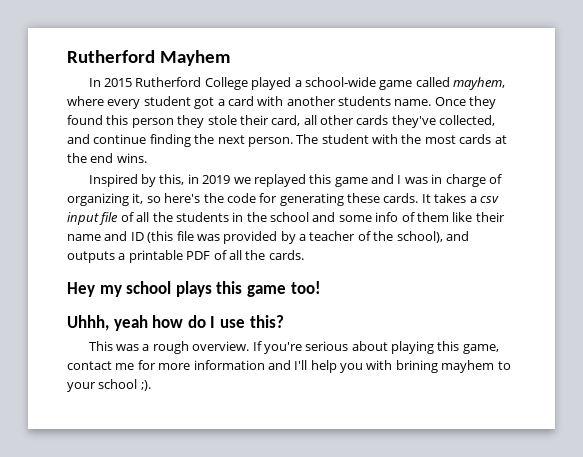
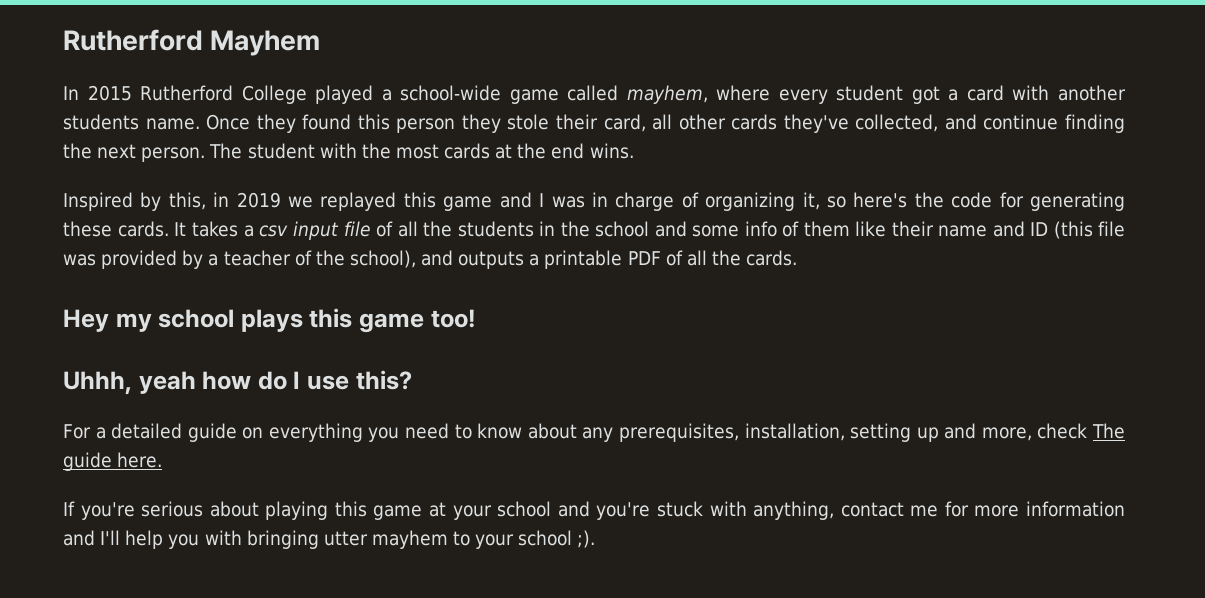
[88,341,250,354] This was a rough overview. -> [63,423,1125,442] [63,452,163,471] For a detailed guide on everything you need to know about any prerequisites, installation, setting up and more, check The guide here. //
[462,344,499,354] game, -> [373,501,835,520] game at your school and you're stuck with anything,
[395,360,438,373] brining -> [246,530,368,549] bringing utter

